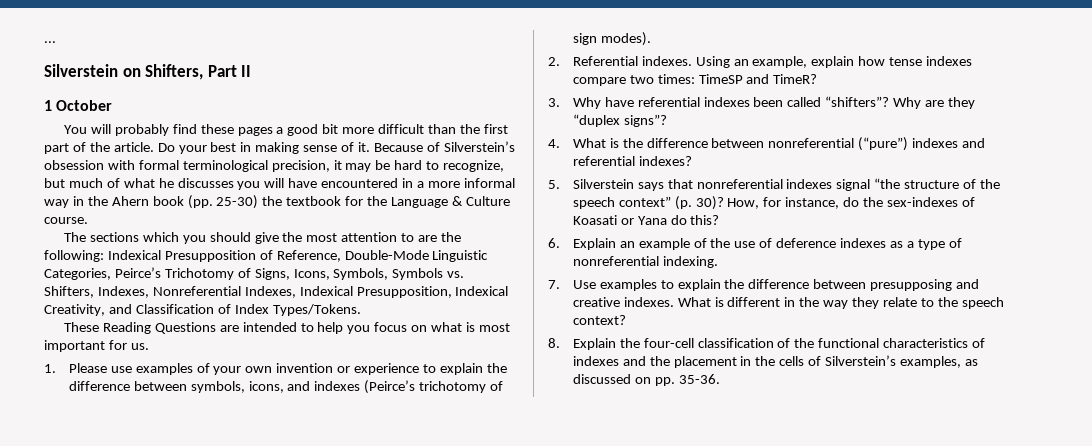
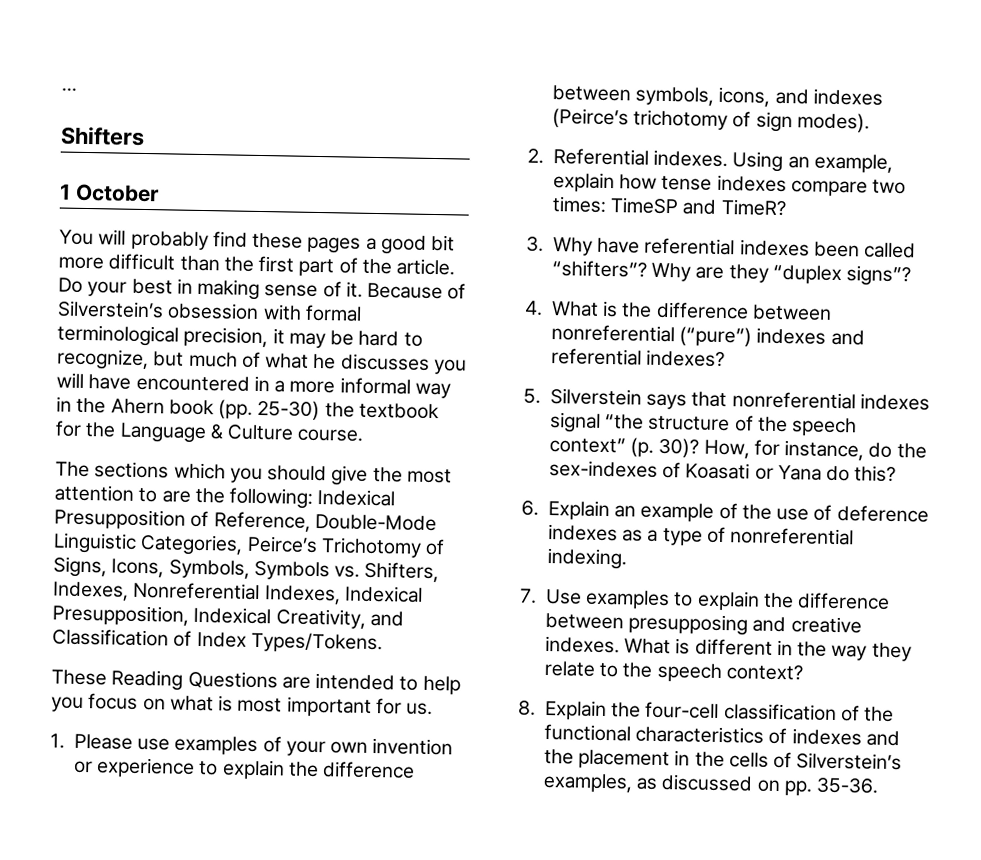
[44,64,252,80] Silverstein on Shifters, Part II -> [60,126,145,146] Shifters

